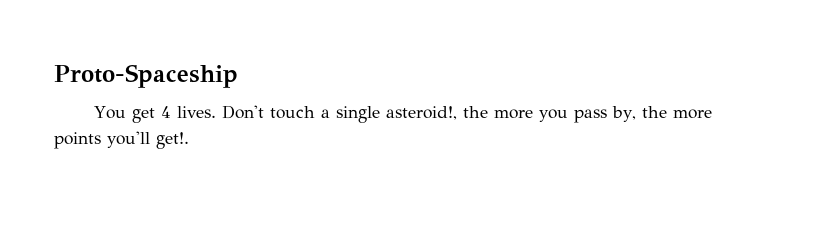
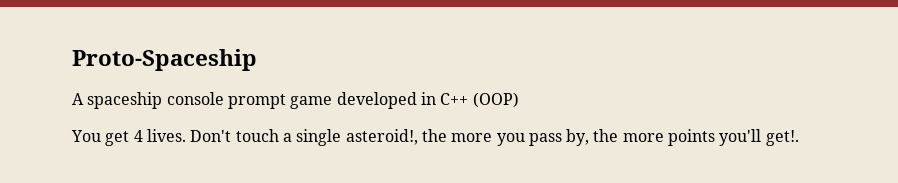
(238, 76) none -> [72,92,519,109] // A spaceship console prompt game developed in C++ (OOP)

